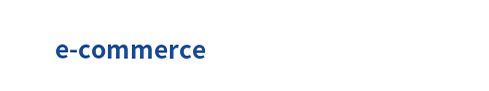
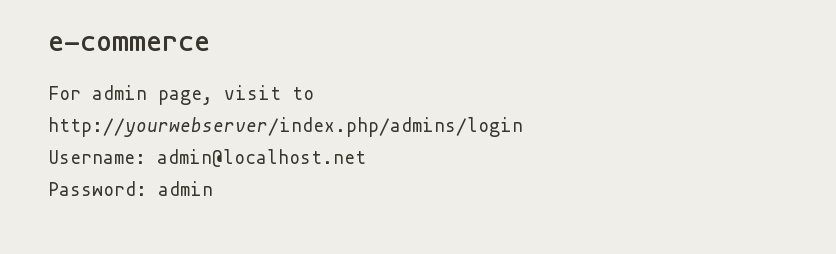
(207, 51) none -> [48,85,314,105] [48,117,523,137] [48,149,366,167] [48,181,213,196] // For admin page, visit to http://yourwebserver/index.php/admins/login // Username: admin@localhost.net // Password: admin

